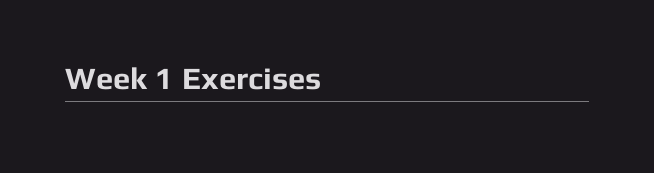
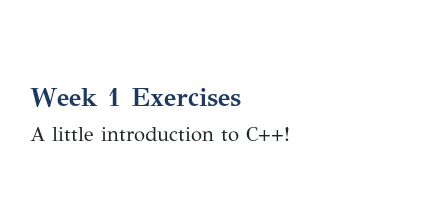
(321, 79) none -> [30,127,290,142] // A little introduction to C++!

